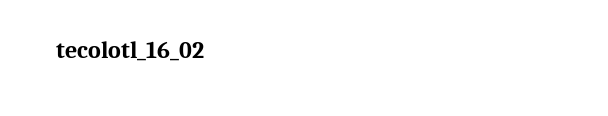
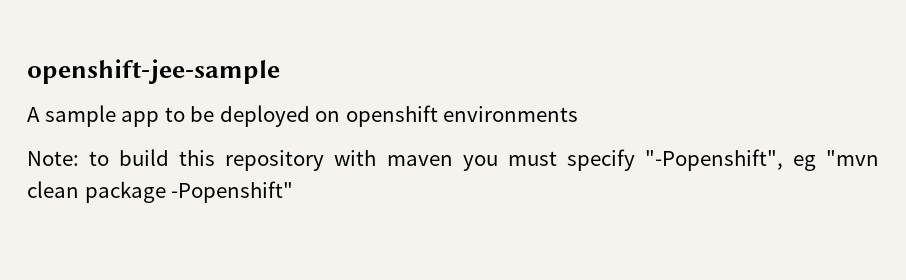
[56,41,204,61] tecolotl_16_02 -> [27,59,280,84] [27,105,579,127] [27,149,880,171] [27,181,294,203] openshift-jee-sample // A sample app to be deployed on openshift environments // Note: to build this repository with maven you must specify "-Popenshift", eg "mvn clean package -Popenshift"

